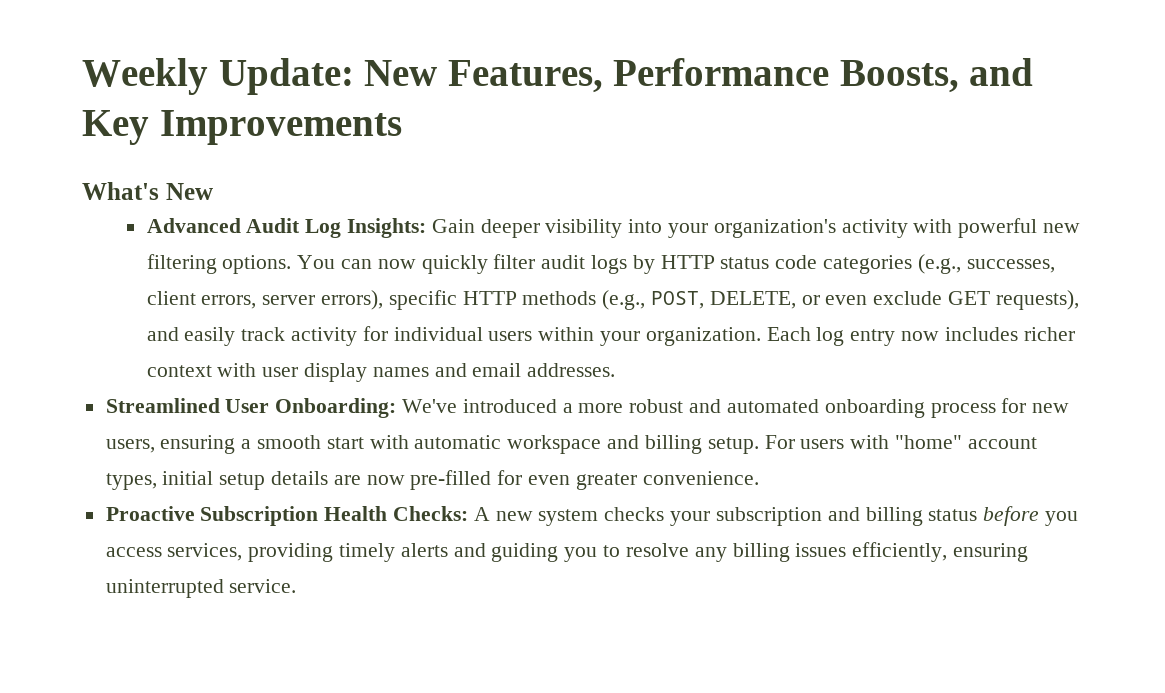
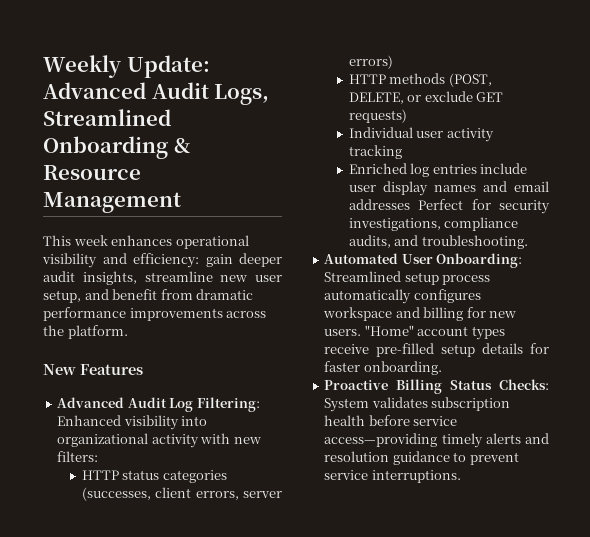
[364,58,1034,93] [82,110,402,145] [82,182,213,200] [146,218,1081,238] [146,254,1055,274] [146,290,704,310] New Features, Performance Boosts, and Key Improvements // What's New // Advanced Audit Log Insights: Gain deeper visibility into your organization's activity with powerful new filtering options. You can now quickly filter audit logs by HTTP status code categories (e.g., successes, client errors, server errors), specific HTTP methods (e.g., POST, -> [43,82,270,105] [43,109,171,126] [43,136,190,159] [43,165,141,180] [43,192,181,213] [43,235,249,249] [42,253,282,268] [43,271,282,285] [43,289,254,303] [43,307,267,321] [43,325,128,339] [43,364,143,375] [57,397,260,412] [57,415,208,430] [57,433,261,448] [57,451,99,462] [81,470,227,483] [81,487,282,501] [348,55,393,69] [348,73,492,87] Advanced Audit Logs, Streamlined Onboarding & Resource Management // This week enhances operational visibility and efficiency: gain deeper audit insights, streamline new user setup, and benefit from dramatic performance improvements across the platform. // New Features // Advanced Audit Log Filtering: Enhanced visibility into organizational activity with new filters: // HTTP status categories (successes, client errors, server errors) // HTTP methods (POST,
[825,295,868,305] even -> (422, 98) none
[995,290,1079,310] [146,326,1075,346] [146,363,257,377] requests), and easily track activity for individual users within your organization. Each log entry now includes richer context with -> [348,109,407,123] [348,127,494,142] [348,145,402,159] [348,163,528,177] requests) // Individual user activity tracking // Enriched log entries include
[527,363,616,377] [105,398,1070,418] [105,435,1037,454] [105,470,759,490] [105,506,1078,526] [105,542,1028,562] [105,579,297,598] addresses. // Streamlined User Onboarding: We've introduced a more robust and automated onboarding process for new users, ensuring a smooth start with automatic workspace and billing setup. For users with "home" account types, initial setup details are now pre-filled for even greater convenience. // Proactive Subscription Health Checks: A new system checks your subscription and billing status before you access services, providing timely alerts and guiding you to resolve any billing issues efficiently, ensuring uninterrupted service. -> [348,199,550,214] [348,217,519,231] [348,235,528,249] [324,253,523,268] [324,271,491,285] [324,289,481,304] [323,307,517,321] [324,325,505,340] [324,343,549,357] [324,361,442,375] [324,379,549,394] [324,397,511,412] [324,415,458,426] [324,433,549,448] [324,451,519,465] [324,470,461,483] addresses Perfect for security investigations, compliance audits, and troubleshooting. // Automated User Onboarding: Streamlined setup process automatically configures workspace and billing for new users. "Home" account types receive pre-filled setup details for faster onboarding. // Proactive Billing Status Checks: System validates subscription health before service access—providing timely alerts and resolution guidance to prevent service interruptions.

